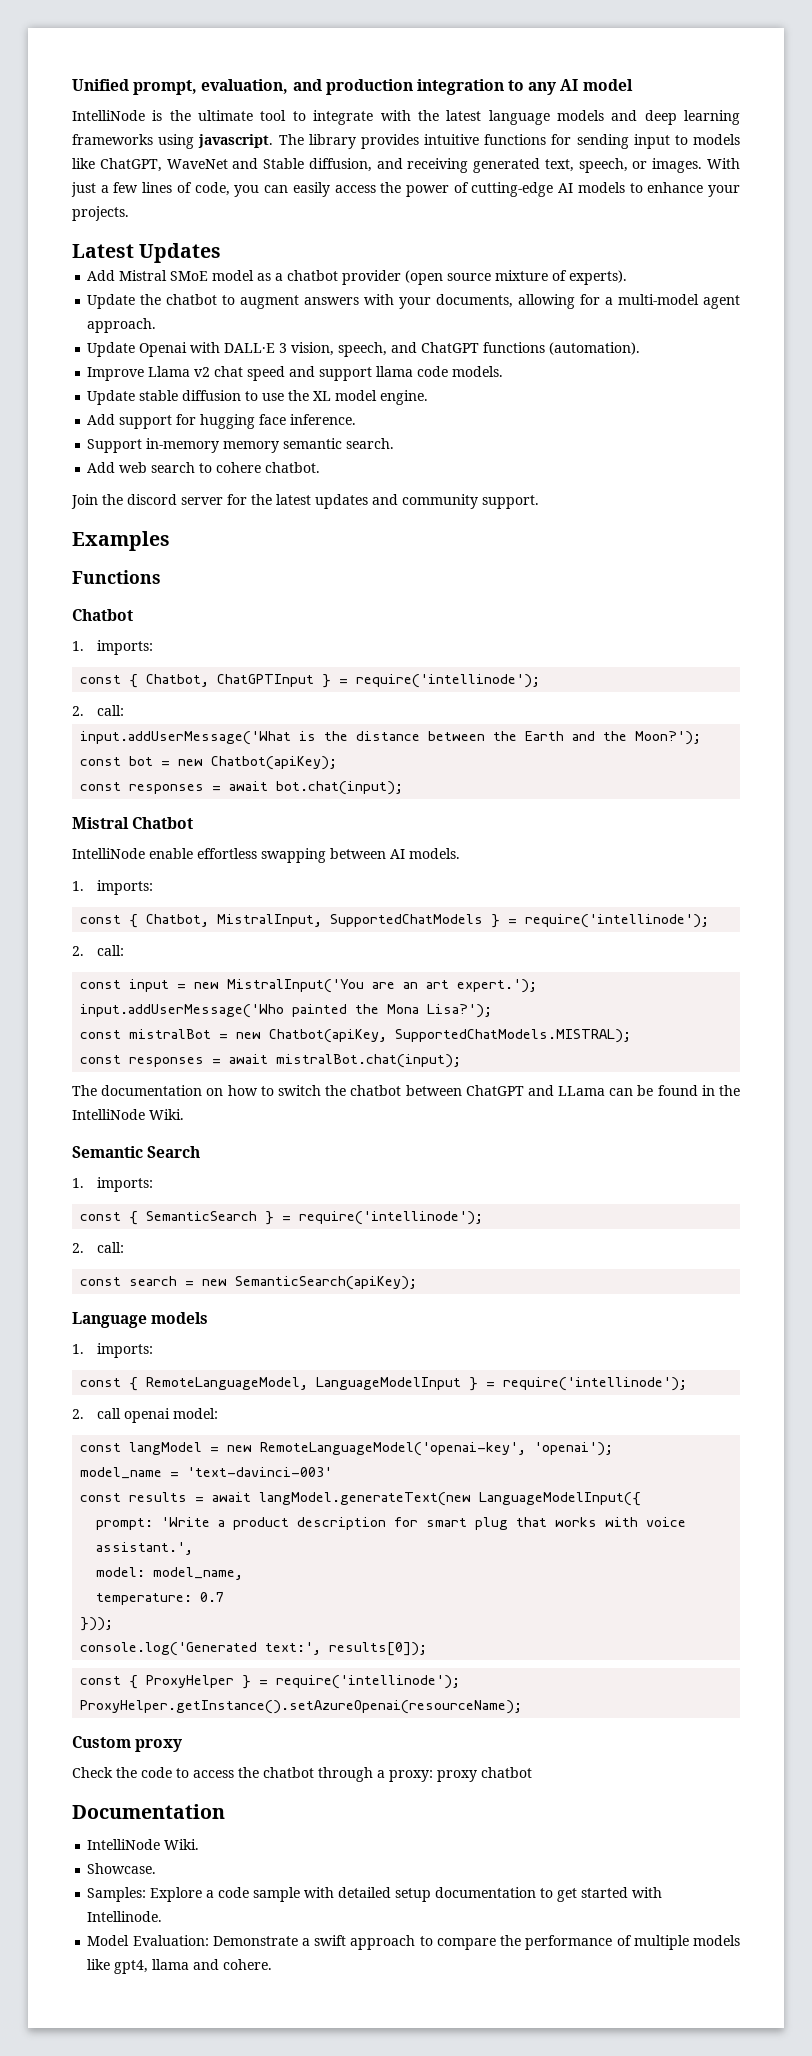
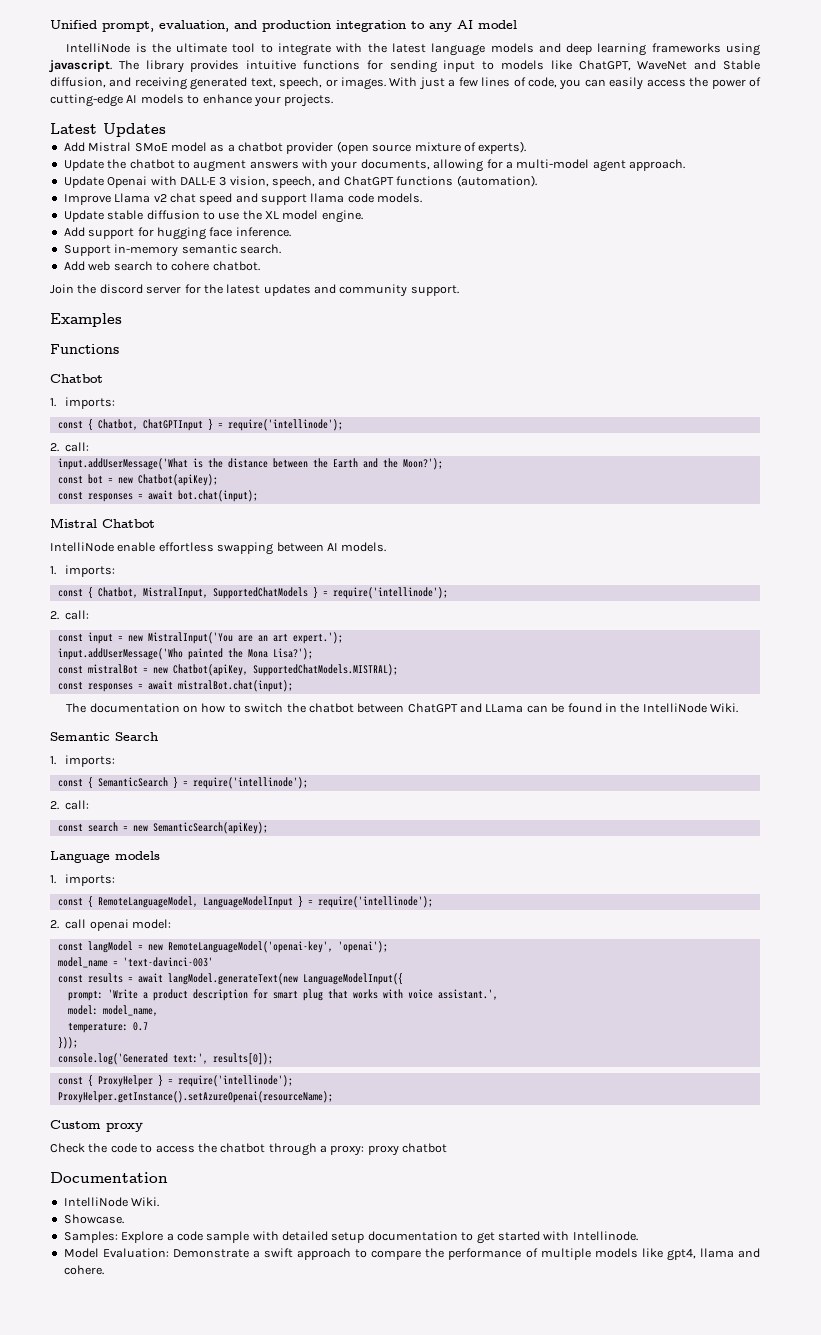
[223,441,280,453] memory -> (179, 250) none

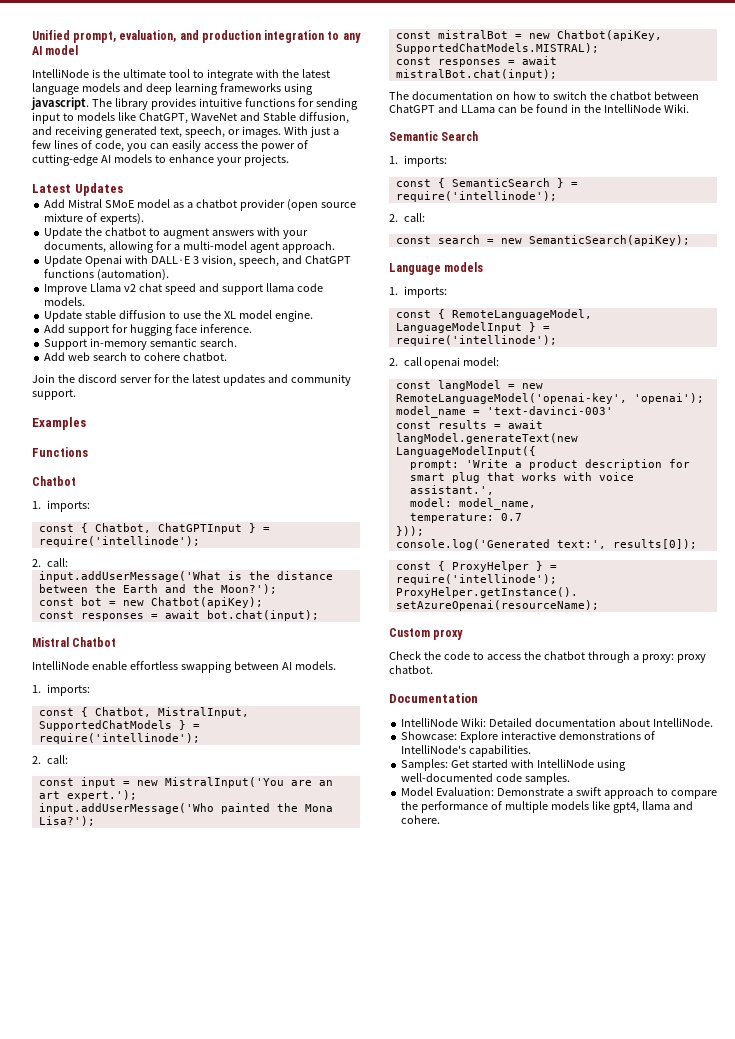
[402,1143,448,1153] chatbot -> [389,665,433,674] chatbot.
[131,1197,160,1207] [63,1214,124,1224] [63,1231,638,1244] Wiki. // Showcase. // Samples: Explore a code sample with detailed setup documentation to get started with Intellinode. -> [461,718,713,727] [401,731,655,743] [401,745,532,757] [401,759,626,771] [401,773,571,785] Wiki: Detailed documentation about IntelliNode. // Showcase: Explore interactive demonstrations of IntelliNode's capabilities. // Samples: Get started with IntelliNode using well-documented code samples.

